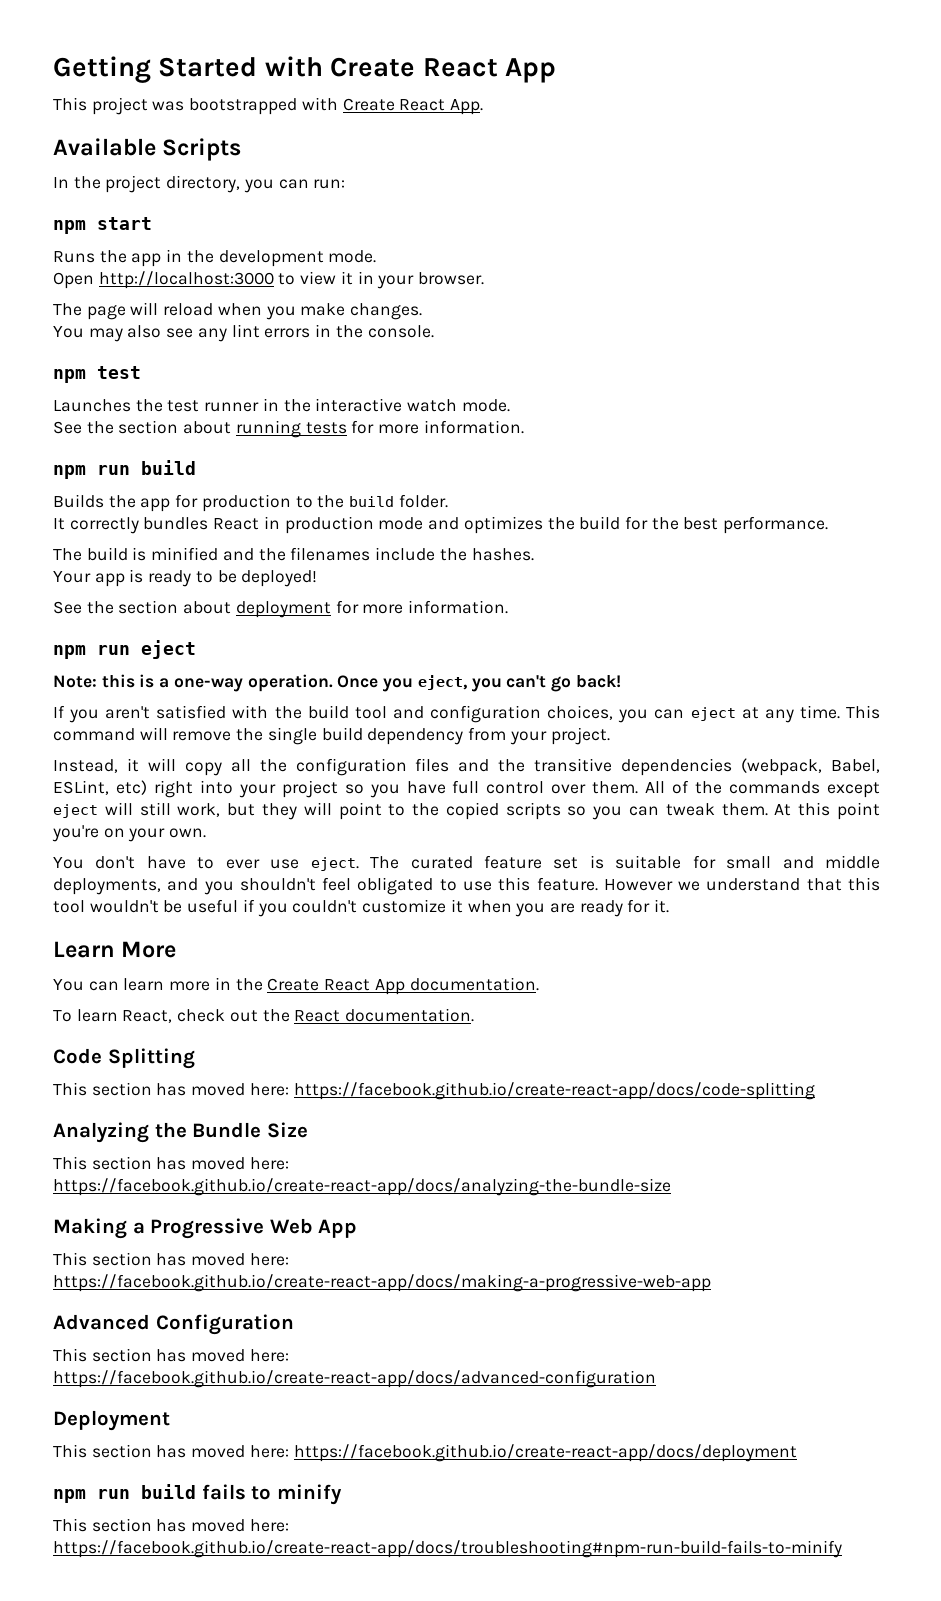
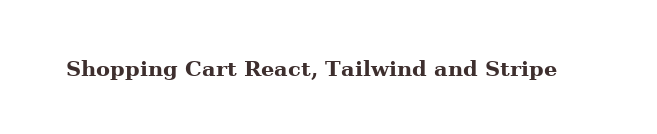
[53,56,557,83] [53,97,484,115] [53,138,242,161] [53,175,346,193] [53,217,152,234] [53,249,377,267] [53,271,485,289] [53,302,423,320] [53,324,434,342] [53,366,141,383] [53,398,510,412] [53,420,524,438] [53,460,196,479] [53,494,448,512] [53,516,829,534] [53,547,534,561] [53,569,318,587] [53,600,509,618] [53,640,196,659] [53,674,621,692] [53,705,881,723] [53,727,610,745] [53,758,880,776] [53,780,881,798] [53,802,880,820] [52,825,207,842] [53,855,880,871] [53,877,881,895] [53,899,670,917] [53,941,177,958] [53,977,539,995] [53,1008,475,1023] [53,1048,195,1069] [53,1082,815,1100] [53,1122,308,1143] [53,1156,289,1170] [53,1178,671,1196] [53,1218,358,1239] [53,1252,289,1266] [53,1274,711,1292] [53,1314,294,1335] [53,1348,289,1362] [53,1370,656,1388] [53,1410,170,1431] [53,1444,797,1462] [53,1484,342,1505] [53,1518,289,1532] [53,1540,842,1558] Getting Started with Create React App // This project was bootstrapped with Create React App. // Available Scripts // In the project directory, you can run: // npm start // Runs the app in the development mode. // Open http://localhost:3000 to view it in your browser. // The page will reload when you make changes. // You may also see any lint errors in the console. // npm test // Launches the test runner in the interactive watch mode. // See the section about running tests for more information. // npm run build // Builds the app for production to the build folder. // It correctly bundles React in production mode and optimizes the build for the best performance. // The build is minified and the filenames include the hashes. // Your app is ready to be deployed! // See the section about deployment for more information. // npm run eject // Note: this is a one-way operation. Once you eject, you can't go back! // If you aren't satisfied with the build tool and configuration choices, you can eject at any time. This command will remove the single build dependency from your project. // Instead, it will copy all the configuration files and the transitive dependencies (webpack, Babel, ESLint, etc) right into your project so you have full control over them. All of the commands except eject will still work, but they will point to the copied scripts so you can tweak them. At this point you're on your own. // You don't have to ever use eject. The curated feature set is suitable for small and middle deployments, and you shouldn't feel obligated to use this feature. However we understand that this tool wouldn't be useful if you couldn't customize it when you are ready for it. // Learn More // You can learn more in the Create React App documentation. // To learn React, check out the React documentation. // Code Splitting // This section has moved here: https://facebook.github.io/create-react-app/docs/code-splitting // Analyzing the Bundle Size // This section has moved here: https://facebook.github.io/create-react-app/docs/analyzing-the-bundle-size // Making a Progressive Web App // This section has moved here: https://facebook.github.io/create-react-app/docs/making-a-progressive-web-app // Advanced Configuration // This section has moved here: https://facebook.github.io/create-react-app/docs/advanced-configuration // Deployment // This section has moved here: https://facebook.github.io/create-react-app/docs/deployment // npm run build fails to minify // This section has moved here: https://facebook.github.io/create-react-app/docs/troubleshooting#npm-run-build-fails-to-minify -> [66,60,557,80] Shopping Cart React, Tailwind and Stripe

